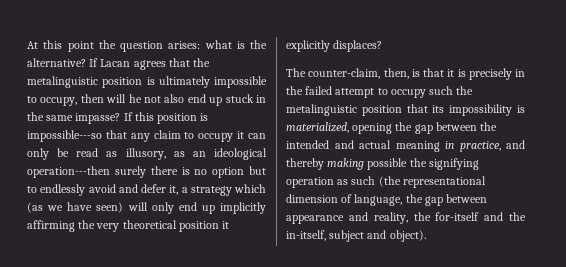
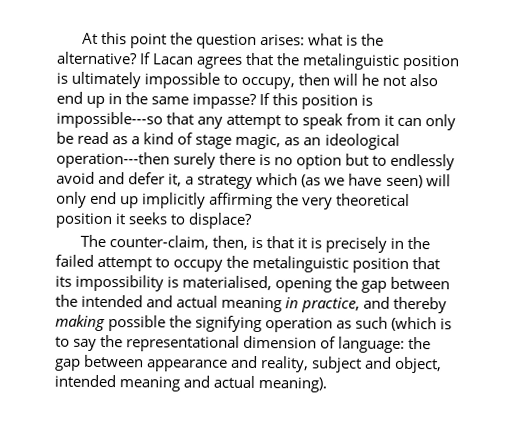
[225,94,254,103] stuck -> (106, 102) none
[153,130,234,142] claim to occupy -> [226,113,382,130] attempt to speak from
[125,148,166,160] illusory, -> [131,132,282,150] a kind of stage magic,
[286,40,383,52] explicitly displaces? -> [128,212,254,229] seeks to displace?
[429,86,454,95] such -> (224, 265) none
[286,122,349,133] materialized, -> [182,275,273,291] materialised,
[378,176,401,187] (the -> [391,316,453,332] [55,334,124,351] (which is to say the
[354,194,403,206] language, -> [338,336,406,353] language:
[413,212,526,221] [286,230,426,242] the for-itself and the in-itself, subject and object). -> [311,356,443,374] [54,374,328,393] subject and object, intended meaning and actual meaning).

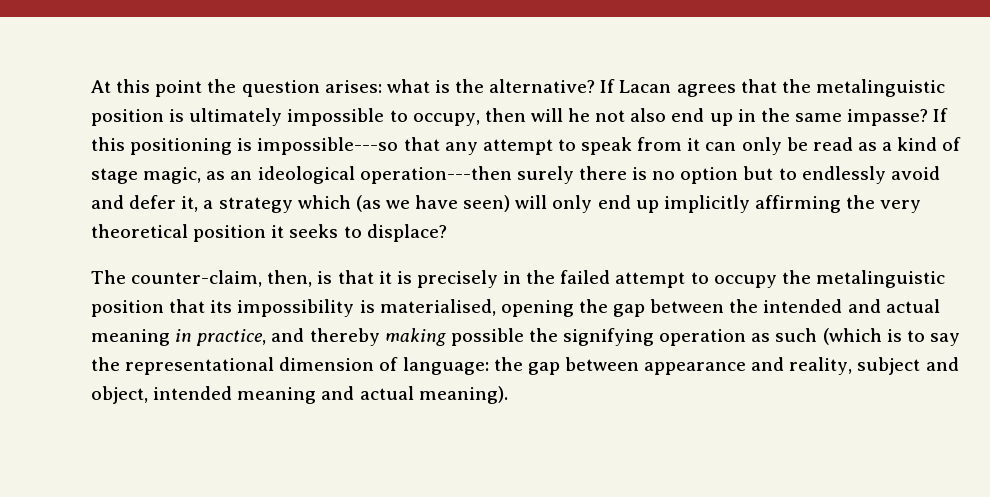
[301,94,359,110] position -> [130,138,233,155] positioning

